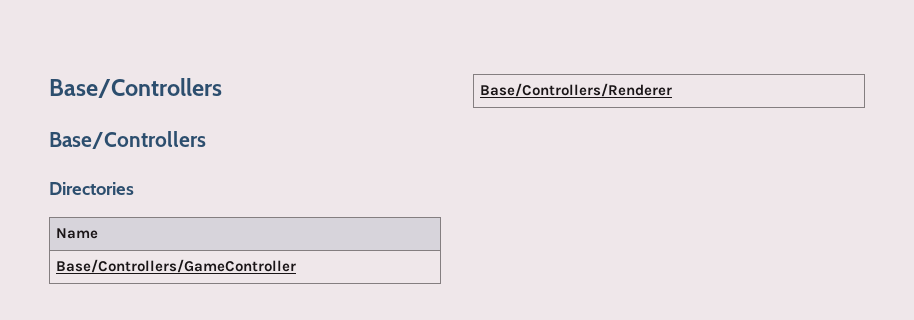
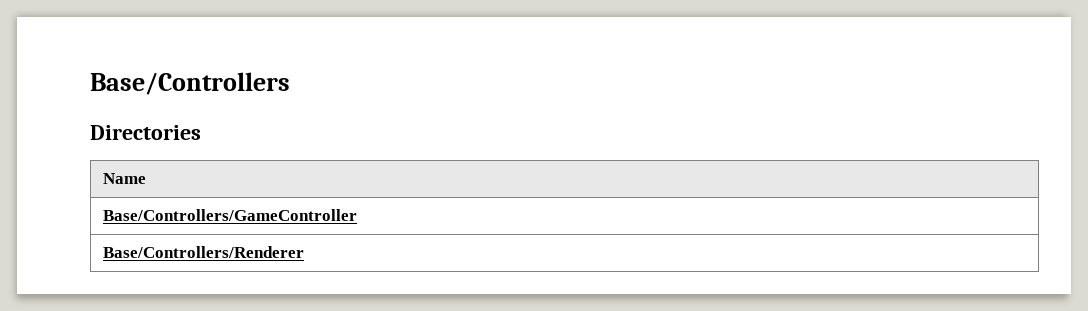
[49,78,222,98] [49,131,206,149] Base/Controllers // Base/Controllers -> [90,72,290,95] Base/Controllers

